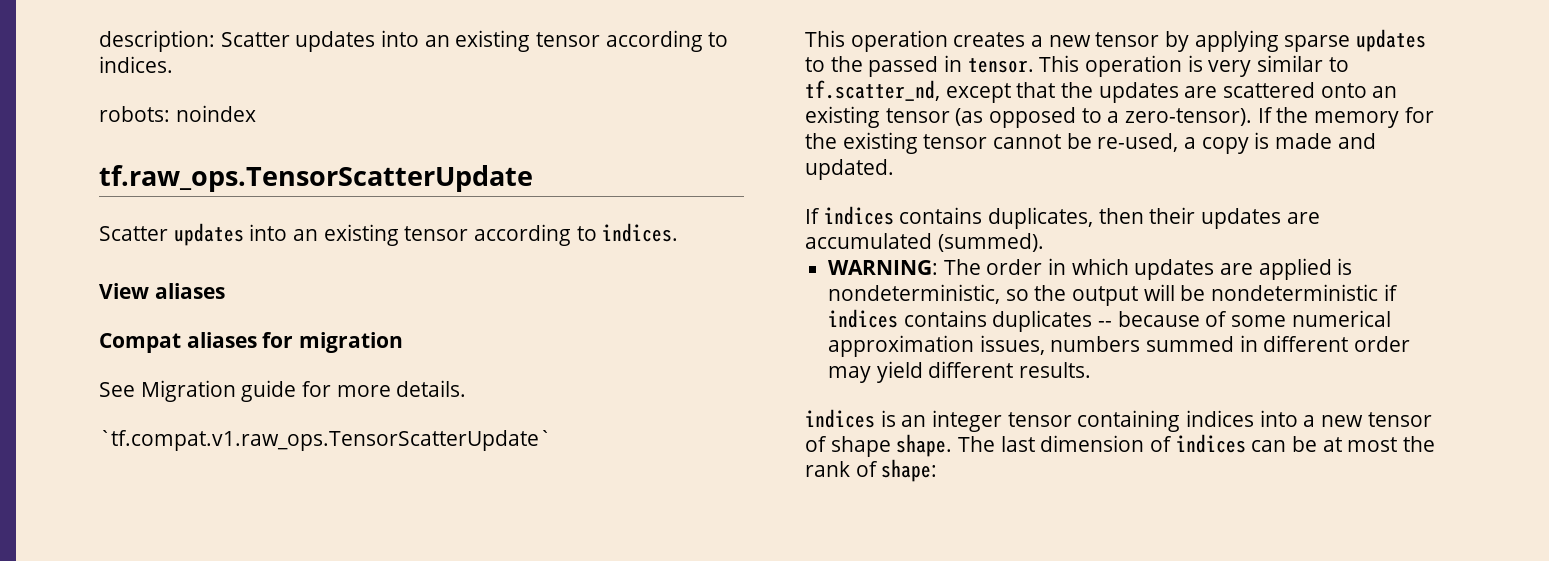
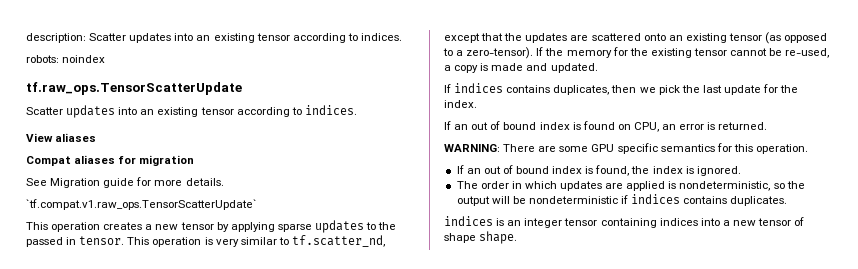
[1149,207,1320,229] [805,233,1044,252] [828,260,939,275] their updates are accumulated (summed). // WARNING: -> [639,84,799,95] [444,100,477,108] [444,121,768,132] [444,143,808,154] [456,165,741,176] we pick the last update for the index. // If an out of bound index is found on CPU, an error is returned. // WARNING: There are some GPU specific semantics for this operation. // If an out of bound index is found, the index is ignored. //
[992,310,1391,332] [828,335,1411,357] [828,361,1092,383] duplicates -- because of some numerical approximation issues, numbers summed in different order may yield different results. -> [730,196,788,206] duplicates.
[958,434,1436,453] [805,459,938,482] The last dimension of indices can be at most the rank of shape: -> (518, 237) none

